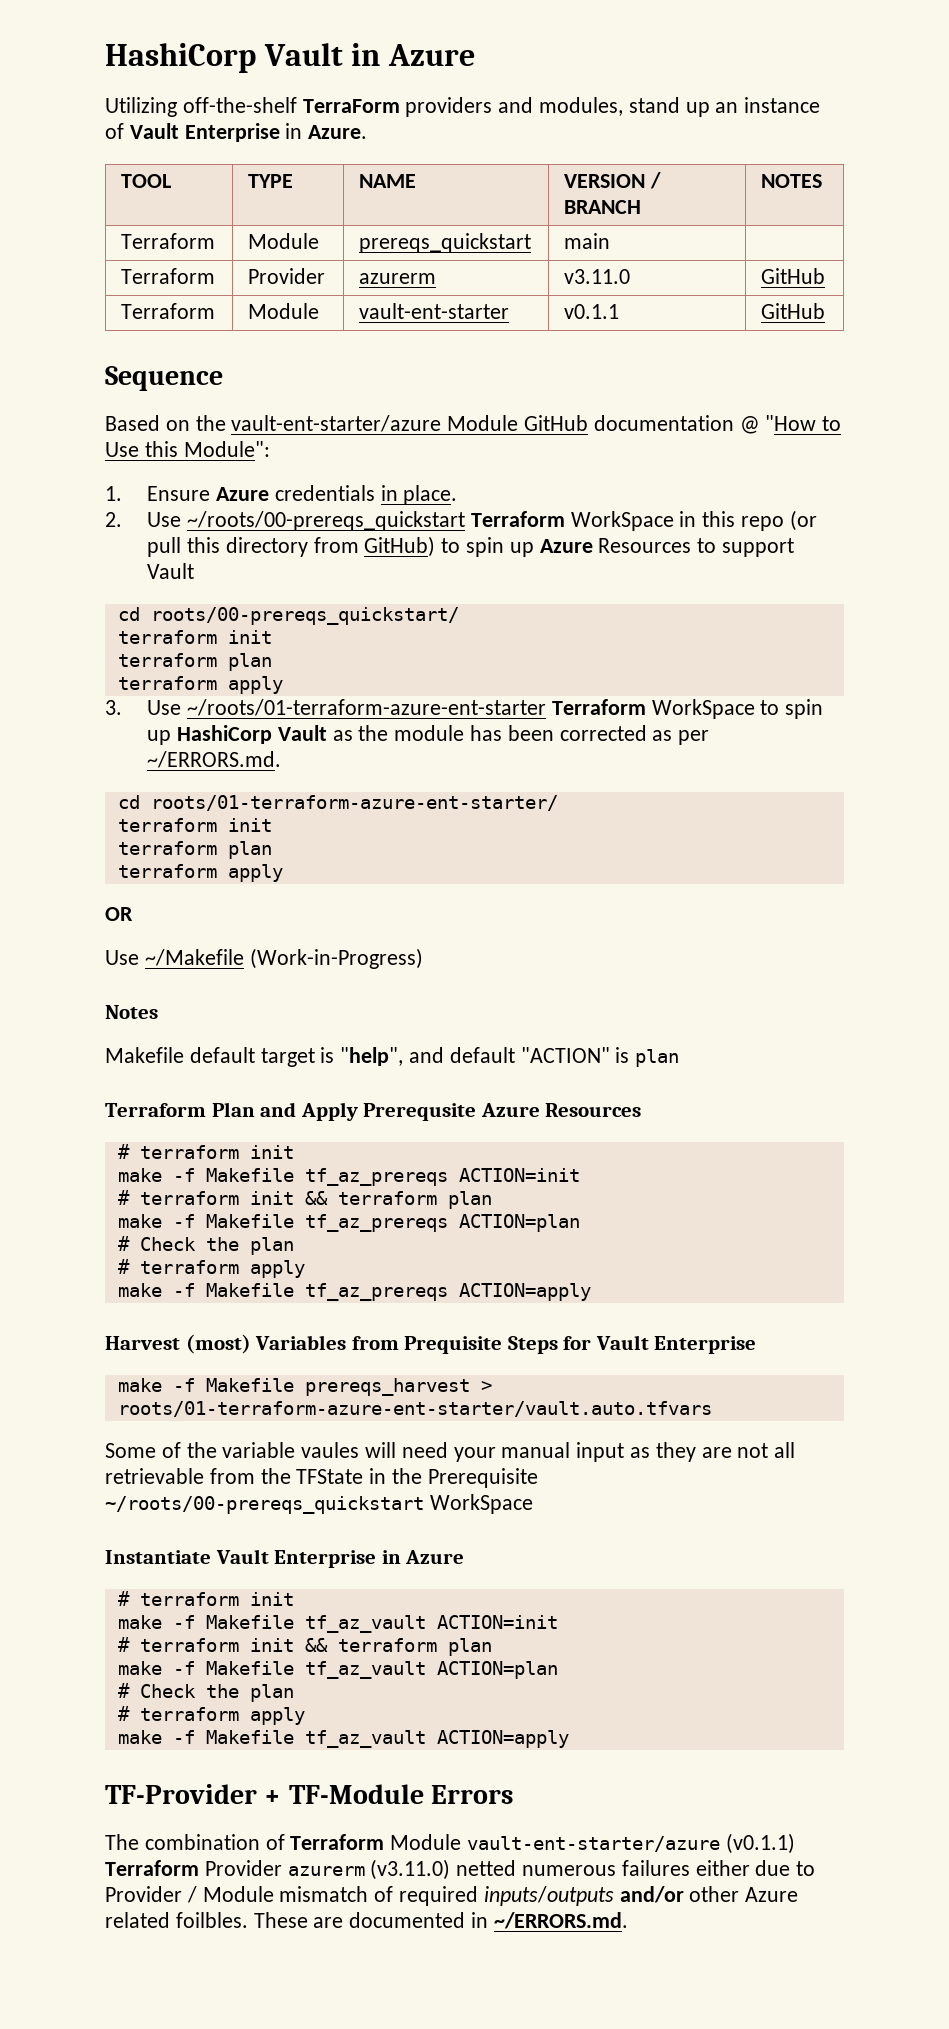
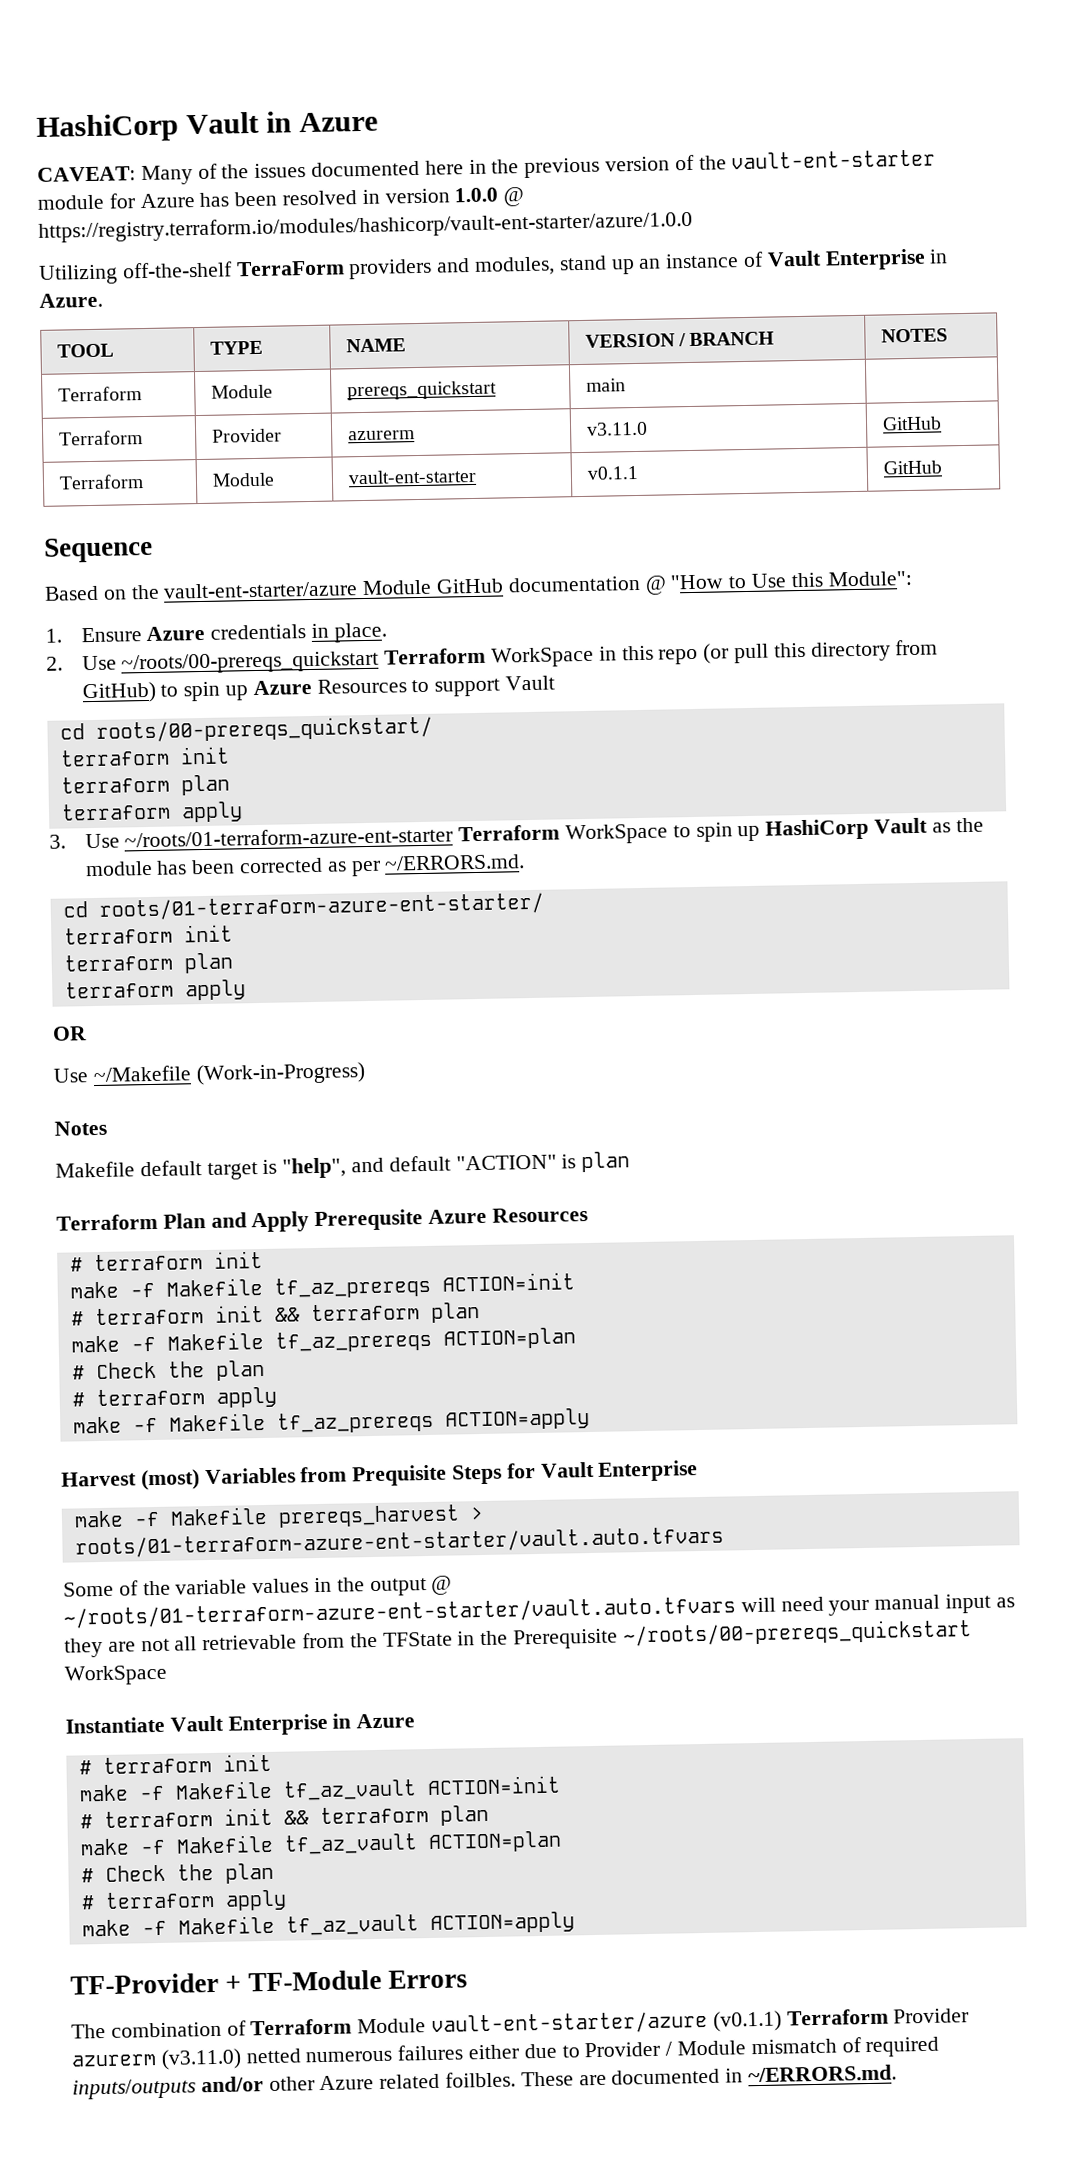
(475, 55) none -> [37,149,937,186] [37,186,525,210] [38,210,693,243] // CAVEAT: Many of the issues documented here in the previous version of the vault-ent-starter module for Azure has been resolved in version 1.0.0 @ https://registry.terraform.io/modules/hashicorp/vault-ent-starter/azure/1.0.0
[301,1442,360,1458] vaules -> [252,1575,453,1597] [63,1596,736,1629] values in the output @ ~/roots/01-terraform-azure-ent-starter/vault.auto.tfvars

